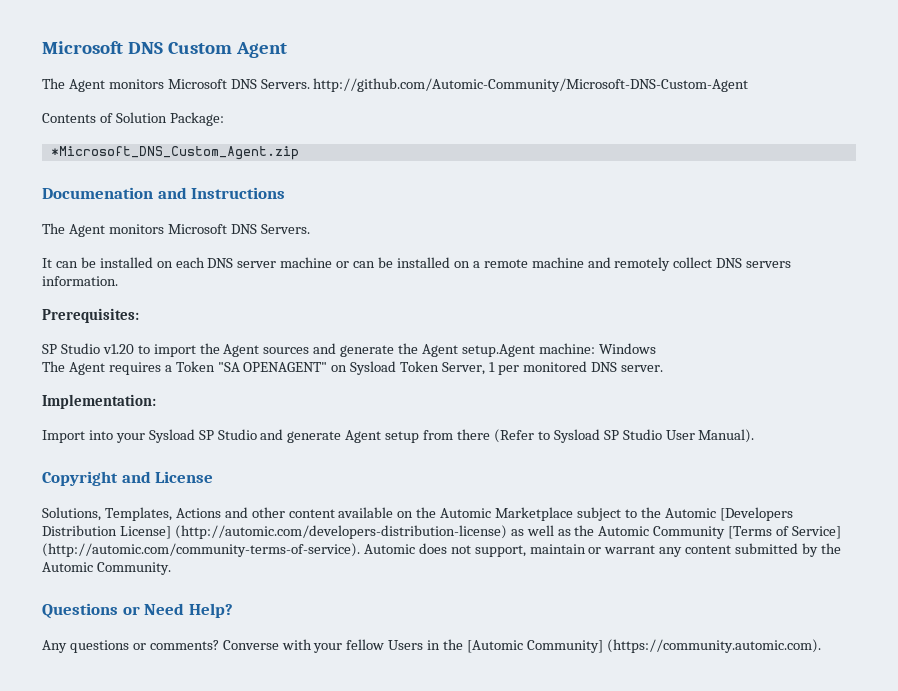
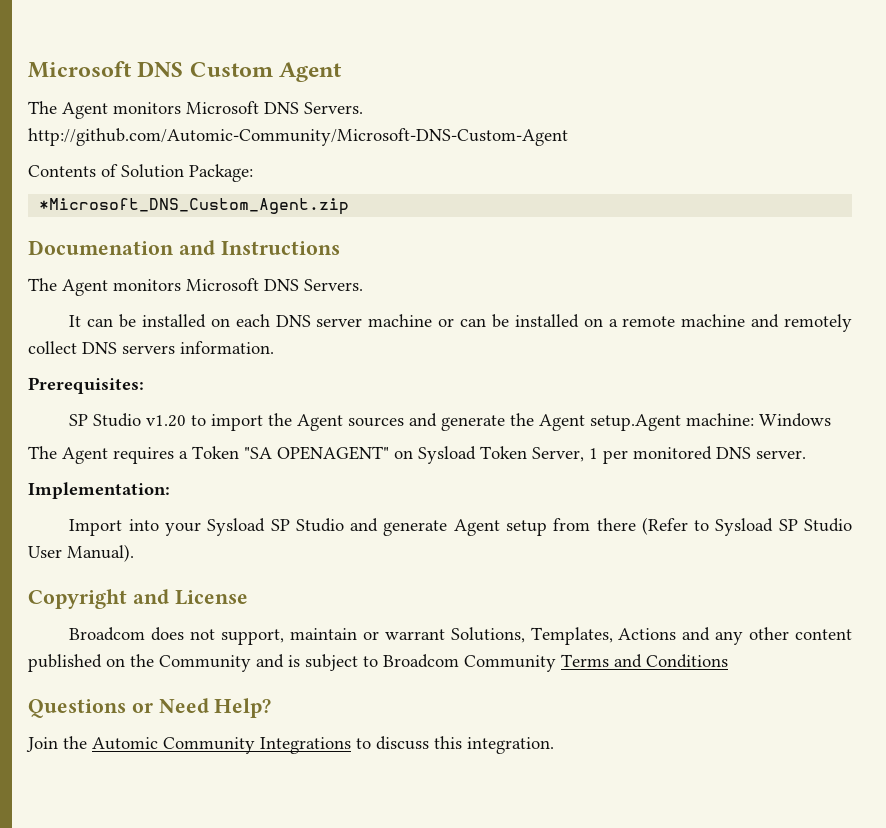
[42,507,793,521] [42,525,842,539] [42,543,415,557] Solutions, Templates, Actions and other content available on the Automic Marketplace subject to the Automic [Developers Distribution License] (http://automic.com/developers-distribution-license) as well as the Automic Community [Terms of Service] (http://automic.com/community-terms-of-service). Automic -> [69,627,146,641] Broadcom
[659,543,841,557] [42,562,171,575] [42,603,233,619] [42,639,821,653] any content submitted by the Automic Community. // Questions or Need Help? // Any questions or comments? Converse with your fellow Users in the [Automic Community] (https://community.automic.com). -> [450,627,852,645] [28,654,728,672] [28,698,272,718] [26,736,554,754] Solutions, Templates, Actions and any other content published on the Community and is subject to Broadcom Community Terms and Conditions // Questions or Need Help? // Join the Automic Community Integrations to discuss this integration.

